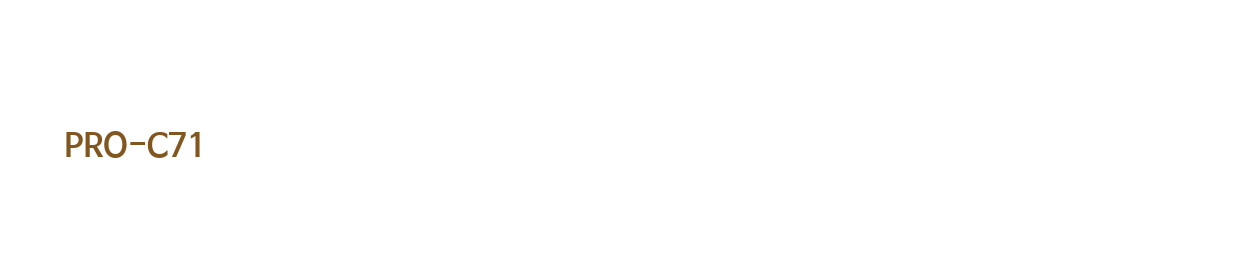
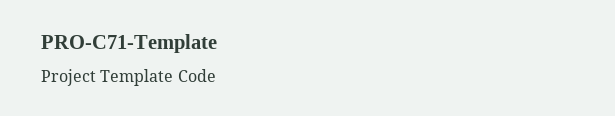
[64,131,206,158] PRO-C71 -> [41,34,217,53] [41,69,216,86] PRO-C71-Template // Project Template Code

